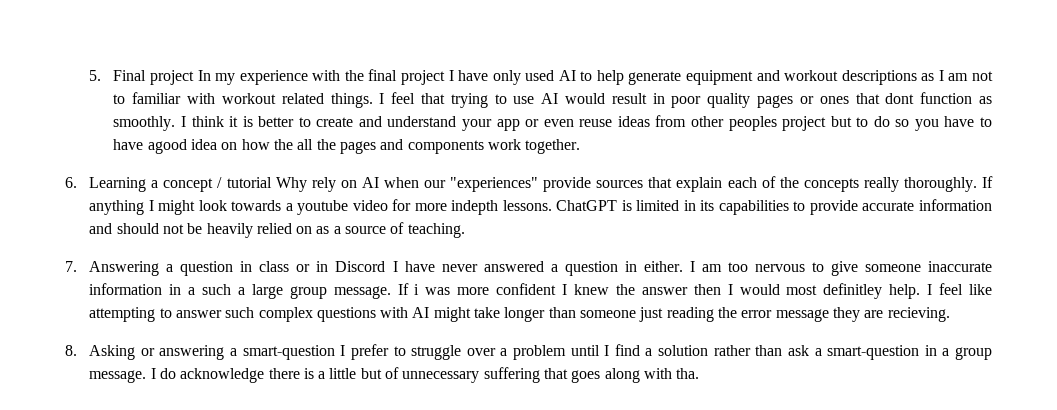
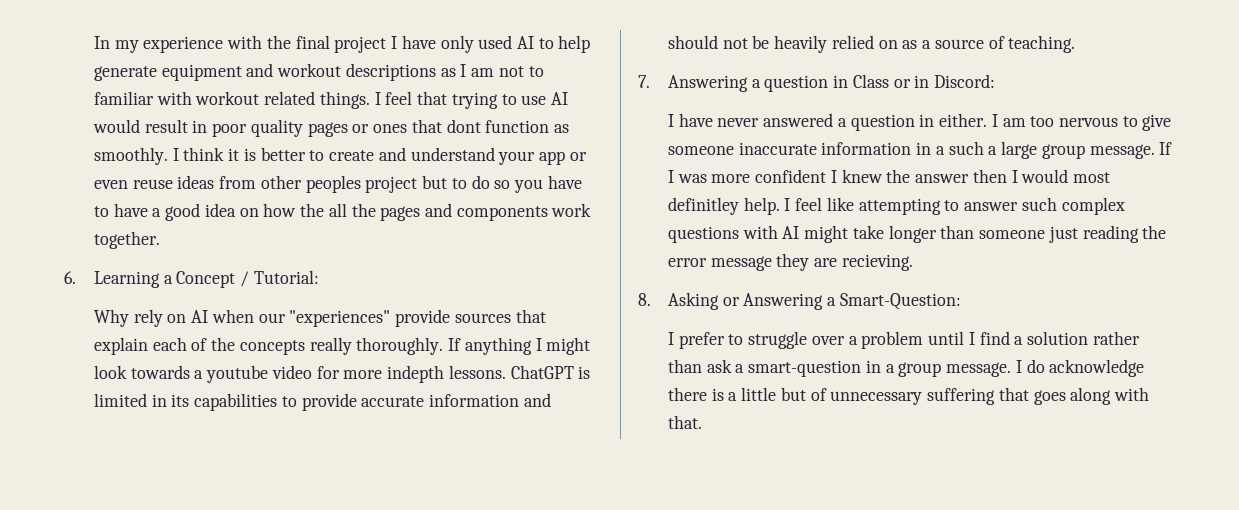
[89,70,195,85] 5. Final project -> (94, 42) none
[147,139,187,154] agood -> [152,203,201,221] a good
[163,177,272,192] concept / tutorial -> [176,270,319,288] Concept / Tutorial: //
[259,261,290,272] class -> [852,74,889,88] Class
[335,261,386,272] Discord -> [934,74,996,88] Discord: //
[414,284,420,295] i -> [668,170,675,183] I
[159,345,335,360] answering a smart-question -> [743,293,961,310] Answering a Smart-Question: //
[676,368,700,379] tha. -> [668,415,703,429] that.

